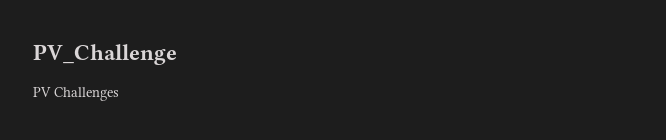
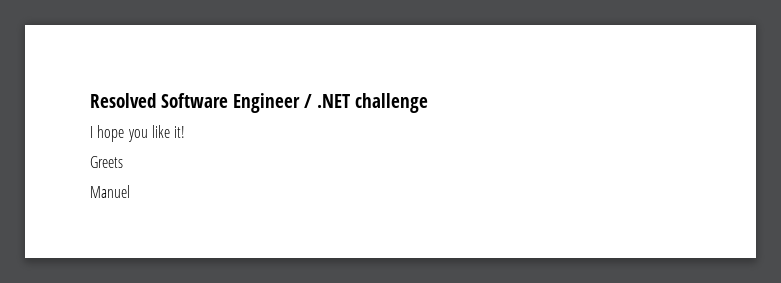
[33,44,177,65] [33,87,119,101] PV_Challenge // PV Challenges -> [90,93,428,113] [90,125,186,142] [90,156,123,168] [90,185,130,198] Resolved Software Engineer / .NET challenge // I hope you like it! // Greets // Manuel

